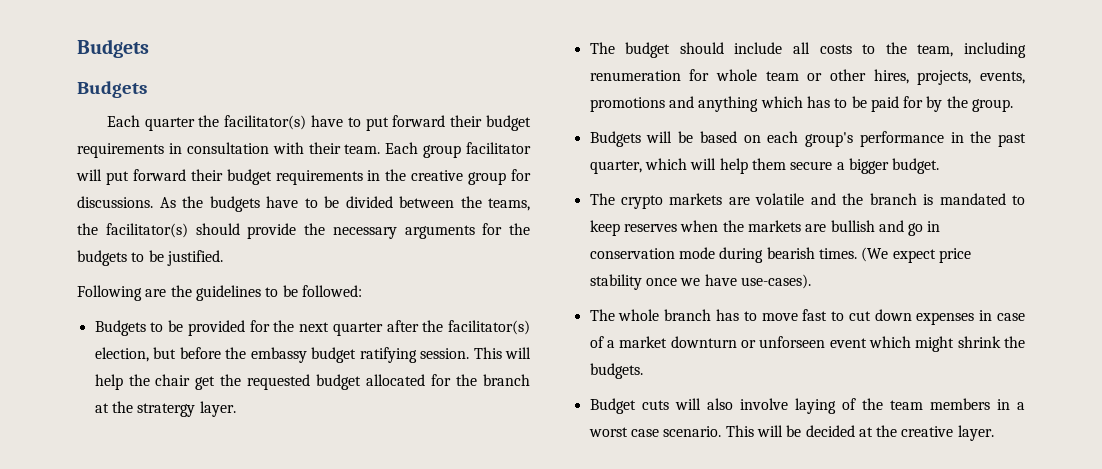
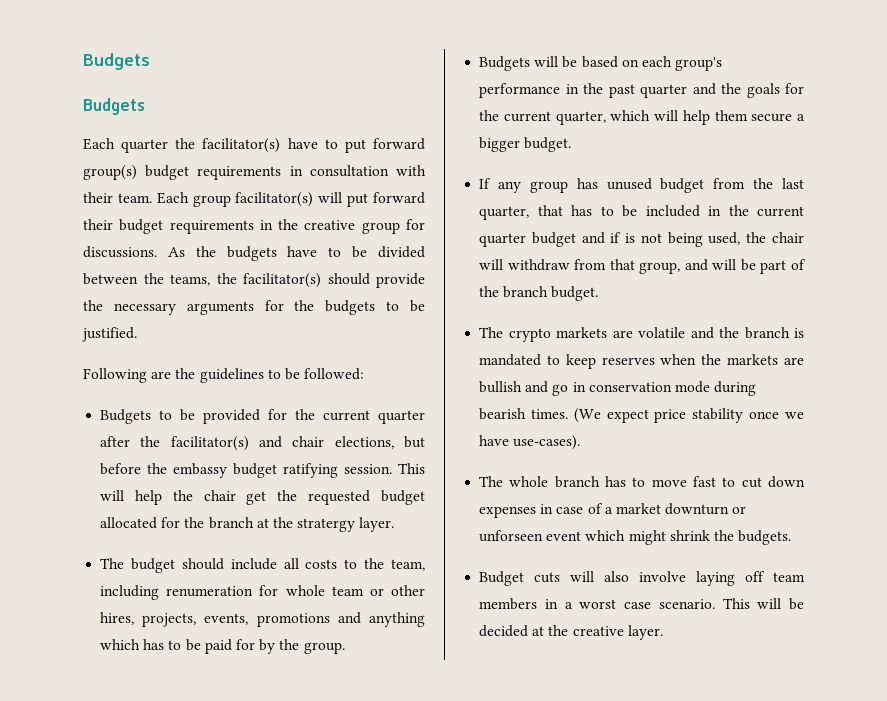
[450,115,483,127] their -> [83,165,137,180] group(s)
[466,142,531,154] facilitator -> [235,192,314,207] facilitator(s)
[299,322,330,332] next -> [323,410,371,421] current
[94,347,149,362] election, -> [259,436,394,449] and chair elections,
(1026, 140) none -> [640,83,804,98] [479,110,551,122] quarter and the goals for the current
(940, 166) none -> [479,178,804,193] [479,205,804,220] [479,232,804,247] [479,259,806,274] [479,286,599,301] // If any group has unused budget from the last quarter, that has to be included in the current quarter budget and if is not being used, the chair will withdraw from that group, and will be part of the branch budget.
[841,398,883,410] of the -> [745,571,766,582] off

